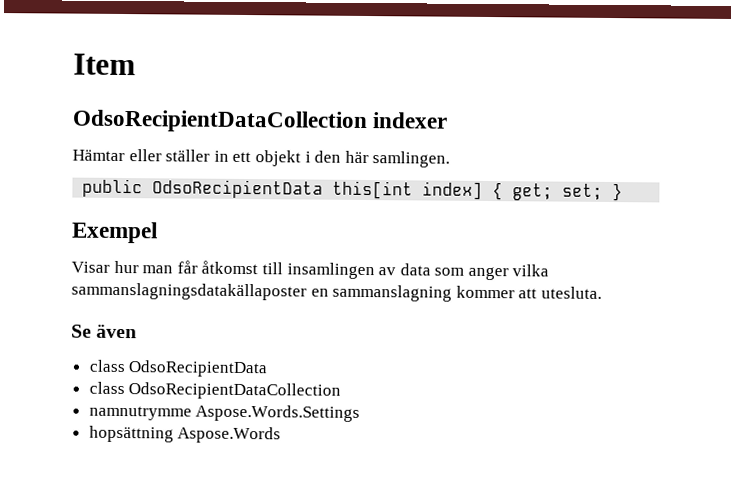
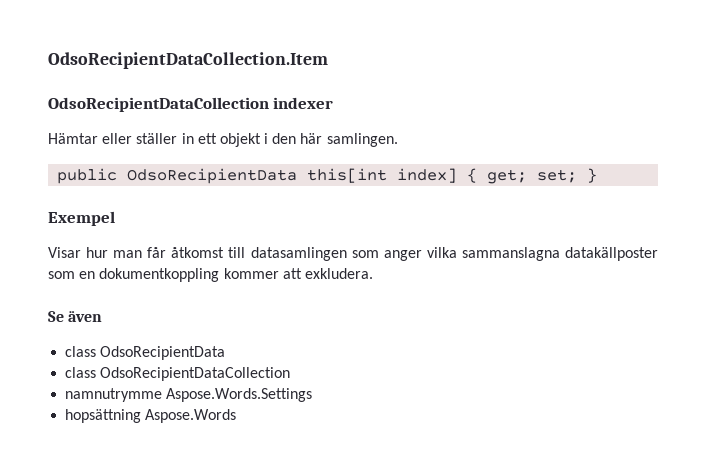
[73,53,136,76] Item -> [48,52,328,69] OdsoRecipientDataCollection.Item
[286,262,550,281] [71,282,453,302] insamlingen av data som anger vilka sammanslagningsdatakällaposter en sammanslagning -> [250,247,658,261] [48,268,220,282] datasamlingen som anger vilka sammanslagna datakällposter som en dokumentkoppling
[540,286,602,299] utesluta. -> [304,268,373,279] exkludera.

